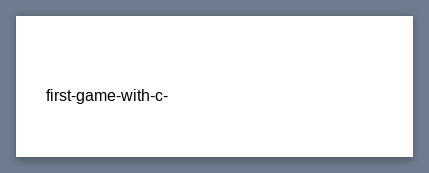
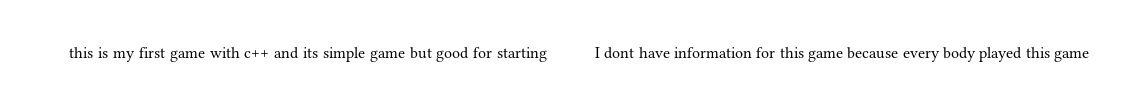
[46,89,168,104] first-game-with-c- -> [69,47,1089,62] this is my first game with c++ and its simple game but good for starting I dont have information for this game because every body played this game

